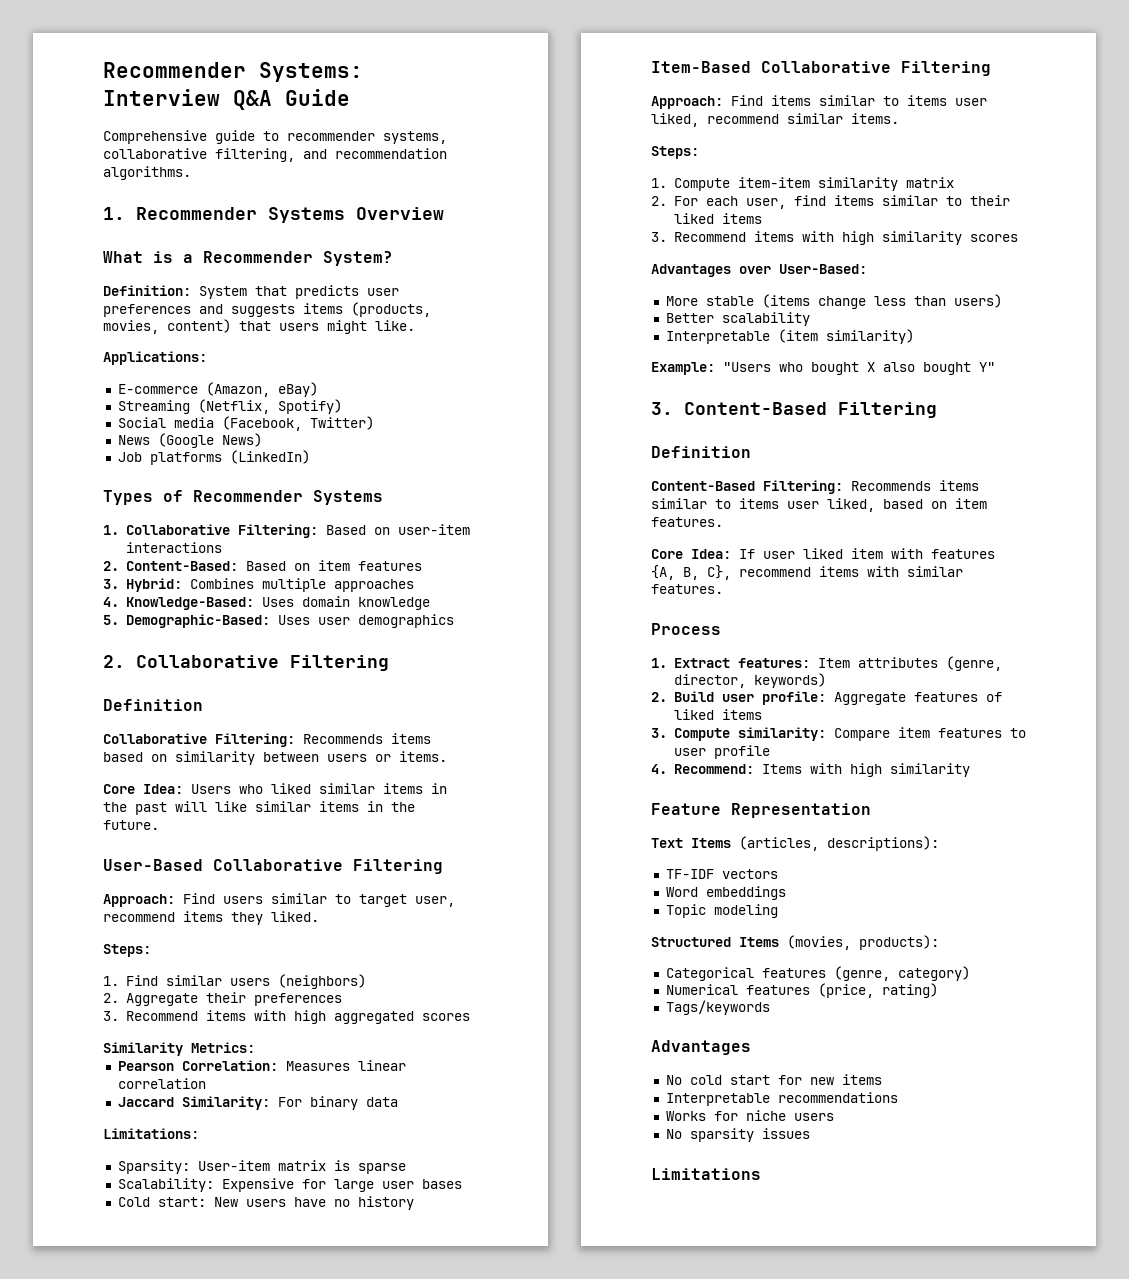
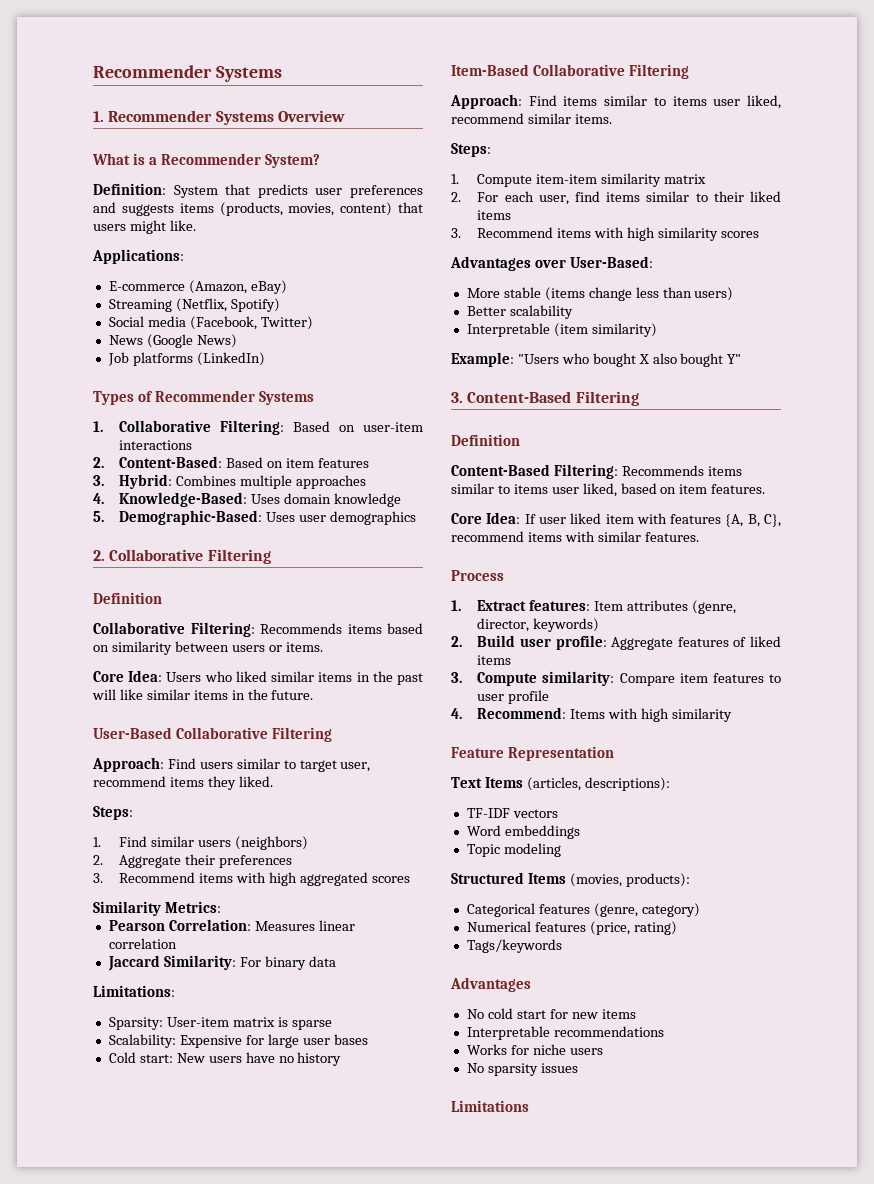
[103,62,363,82] [103,89,350,110] [103,130,447,144] [103,148,447,162] [103,166,191,180] Recommender Systems: Interview Q&A Guide // Comprehensive guide to recommender systems, collaborative filtering, and recommendation algorithms. -> [93,65,282,82] Recommender Systems

